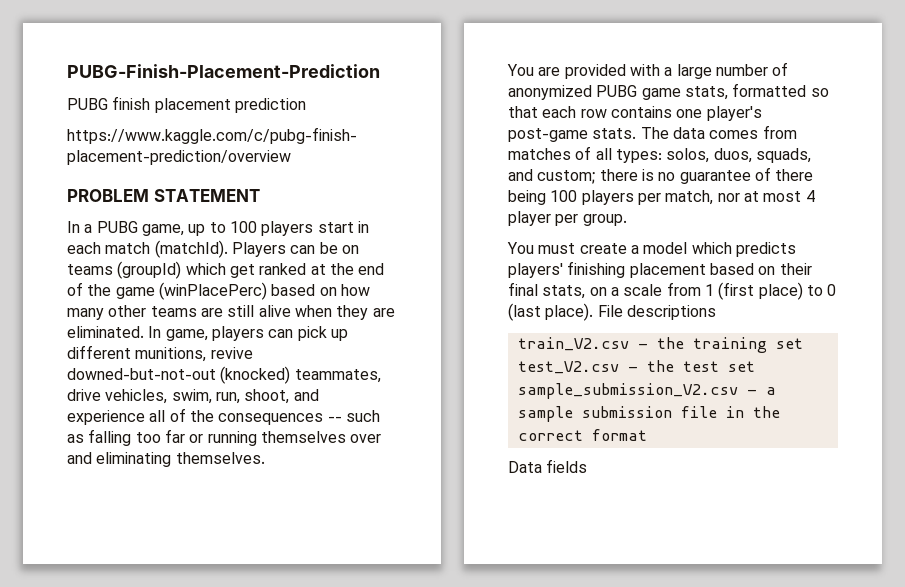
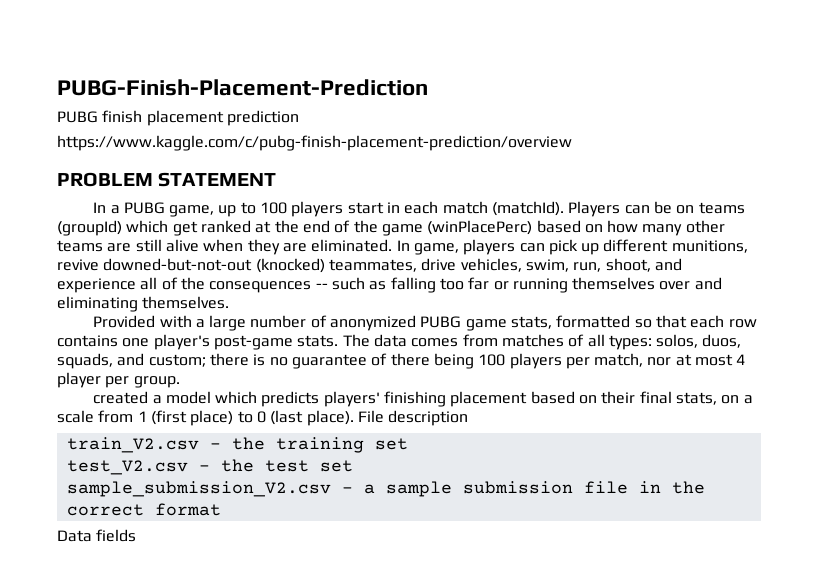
[507,64,626,79] You are provided -> [93,315,156,328] Provided
[507,242,627,254] You must create -> [93,391,149,404] created
[626,305,716,320] descriptions -> [388,410,469,426] description

